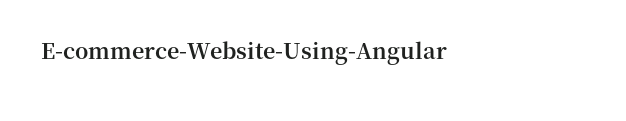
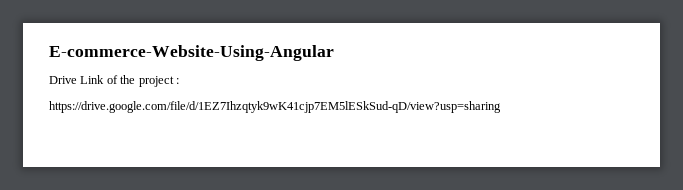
(447, 53) none -> [49,75,179,87] [49,101,501,113] // Drive Link of the project : // https://drive.google.com/file/d/1EZ7Ihzqtyk9wK41cjp7EM5lESkSud-qD/view?usp=sharing

